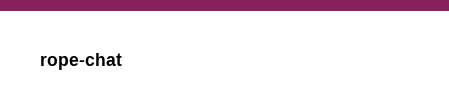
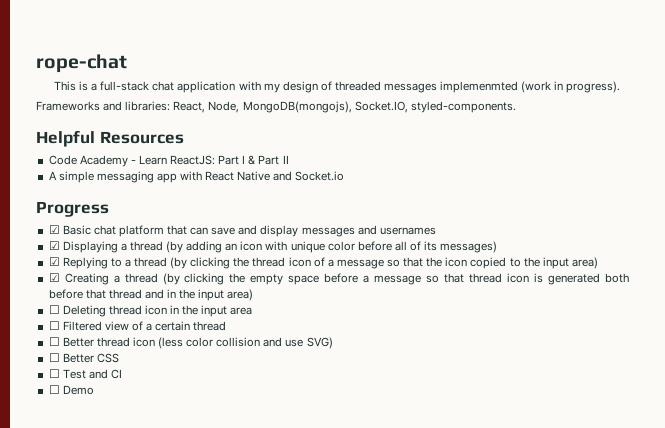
(122, 61) none -> [53,81,621,93] [36,101,516,113] [36,130,184,147] [48,155,289,167] [48,171,345,183] [36,201,109,217] [48,225,436,237] [48,241,498,253] [48,257,598,269] [48,273,630,285] [48,289,254,301] [48,305,253,317] [48,321,227,331] [48,337,333,349] [48,353,119,363] [48,369,122,379] [48,385,94,395] // This is a full-stack chat application with my design of threaded messages implemenmted (work in progress). // Frameworks and libraries: React, Node, MongoDB(mongojs), Socket.IO, styled-components. // Helpful Resources // Code Academy - Learn ReactJS: Part I & Part II // A simple messaging app with React Native and Socket.io // Progress // ☑ Basic chat platform that can save and display messages and usernames // ☑ Displaying a thread (by adding an icon with unique color before all of its messages) // ☑ Replying to a thread (by clicking the thread icon of a message so that the icon copied to the input area) // ☑ Creating a thread (by clicking the empty space before a message so that thread icon is generated both before that thread and in the input area) // ☐ Deleting thread icon in the input area // ☐ Filtered view of a certain thread // ☐ Better thread icon (less color collision and use SVG) // ☐ Better CSS // ☐ Test and CI // ☐ Demo

